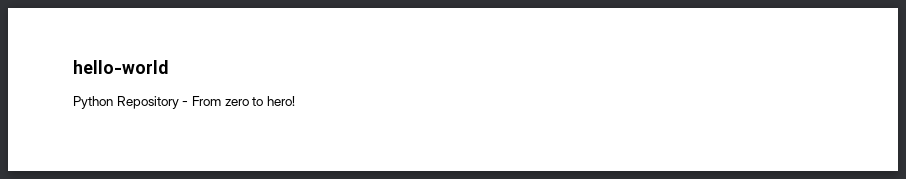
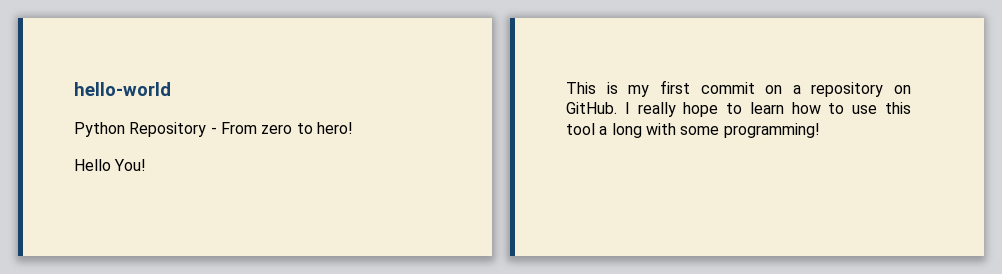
(295, 101) none -> [74,159,147,171] [566,80,911,97] [566,102,911,117] [566,123,820,138] // Hello You! // This is my first commit on a repository on GitHub. I really hope to learn how to use this tool a long with some programming!

